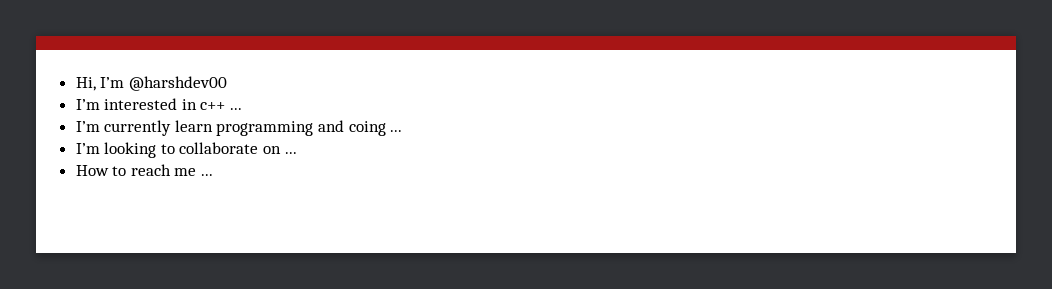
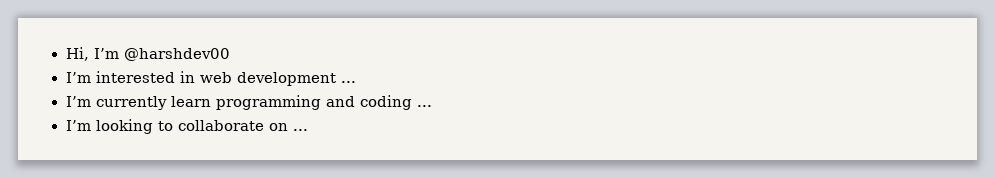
[200,102,226,110] c++ -> [199,72,336,86] web development
[348,121,386,136] coing -> [359,95,412,110] coding
[75,164,214,176] // How to reach me ... -> (308, 130) none

